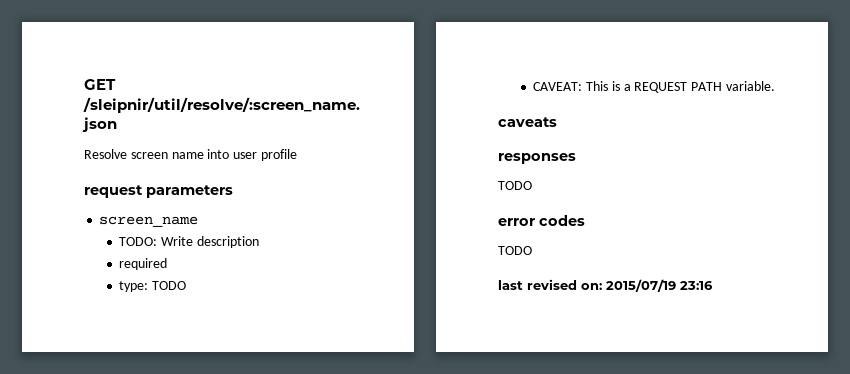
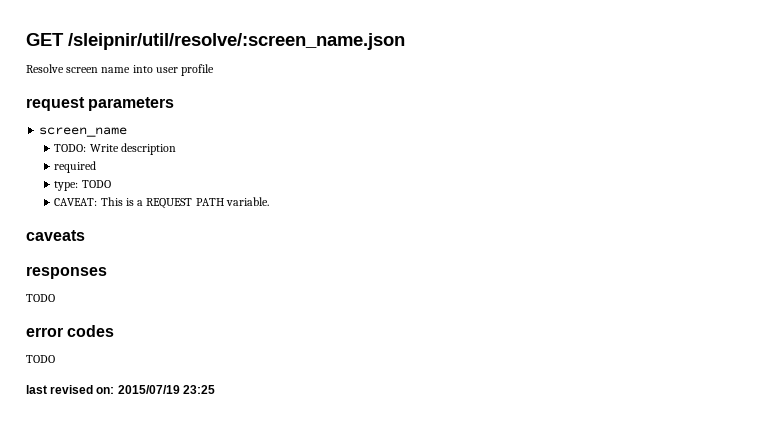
[680,281,713,290] 23:16 -> [182,385,215,394] 23:25

